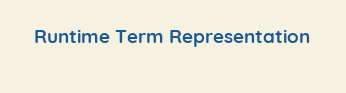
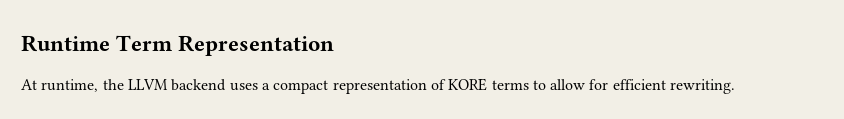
(311, 38) none -> [21,78,736,94] // At runtime, the LLVM backend uses a compact representation of KORE terms to allow for efficient rewriting.

